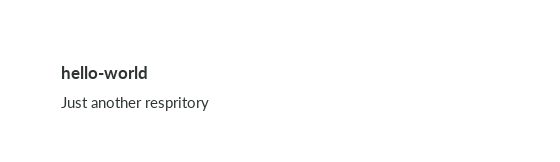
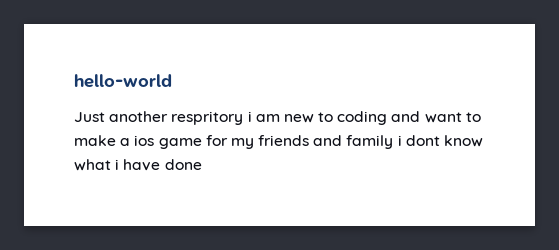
(209, 104) none -> [247,111,481,125] [74,135,484,149] [74,159,202,171] i am new to coding and want to make a ios game for my friends and family i dont know what i have done

